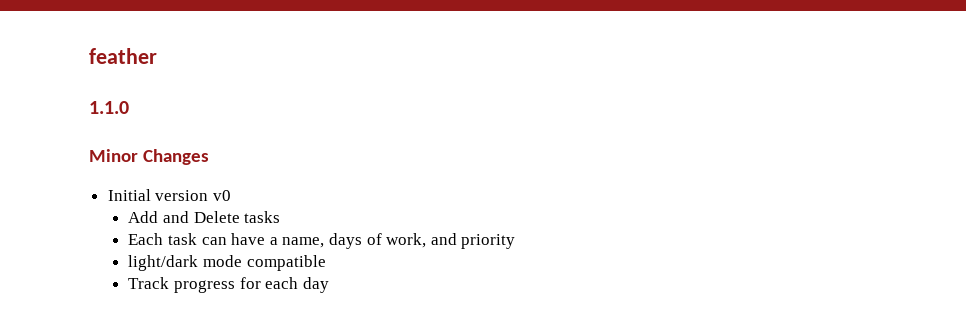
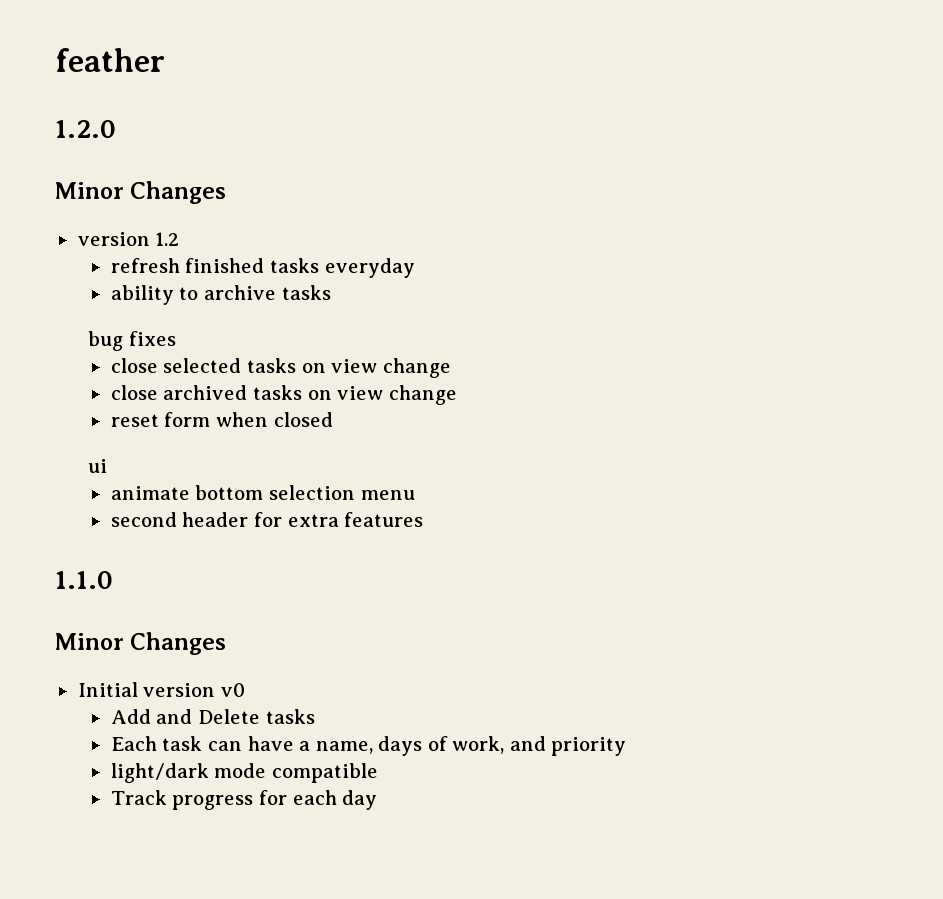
(157, 56) none -> [55,120,116,138] [55,181,227,204] [77,232,180,246] [110,258,415,278] [110,285,331,305] [88,331,176,351] [110,358,451,378] [110,385,457,405] [110,412,333,427] [88,459,108,473] [110,485,415,500] [110,512,424,527] // 1.2.0 // Minor Changes // version 1.2 // refresh finished tasks everyday // ability to archive tasks // bug fixes // close selected tasks on view change // close archived tasks on view change // reset form when closed // ui // animate bottom selection menu // second header for extra features

